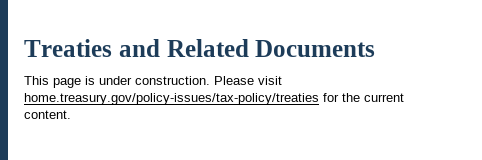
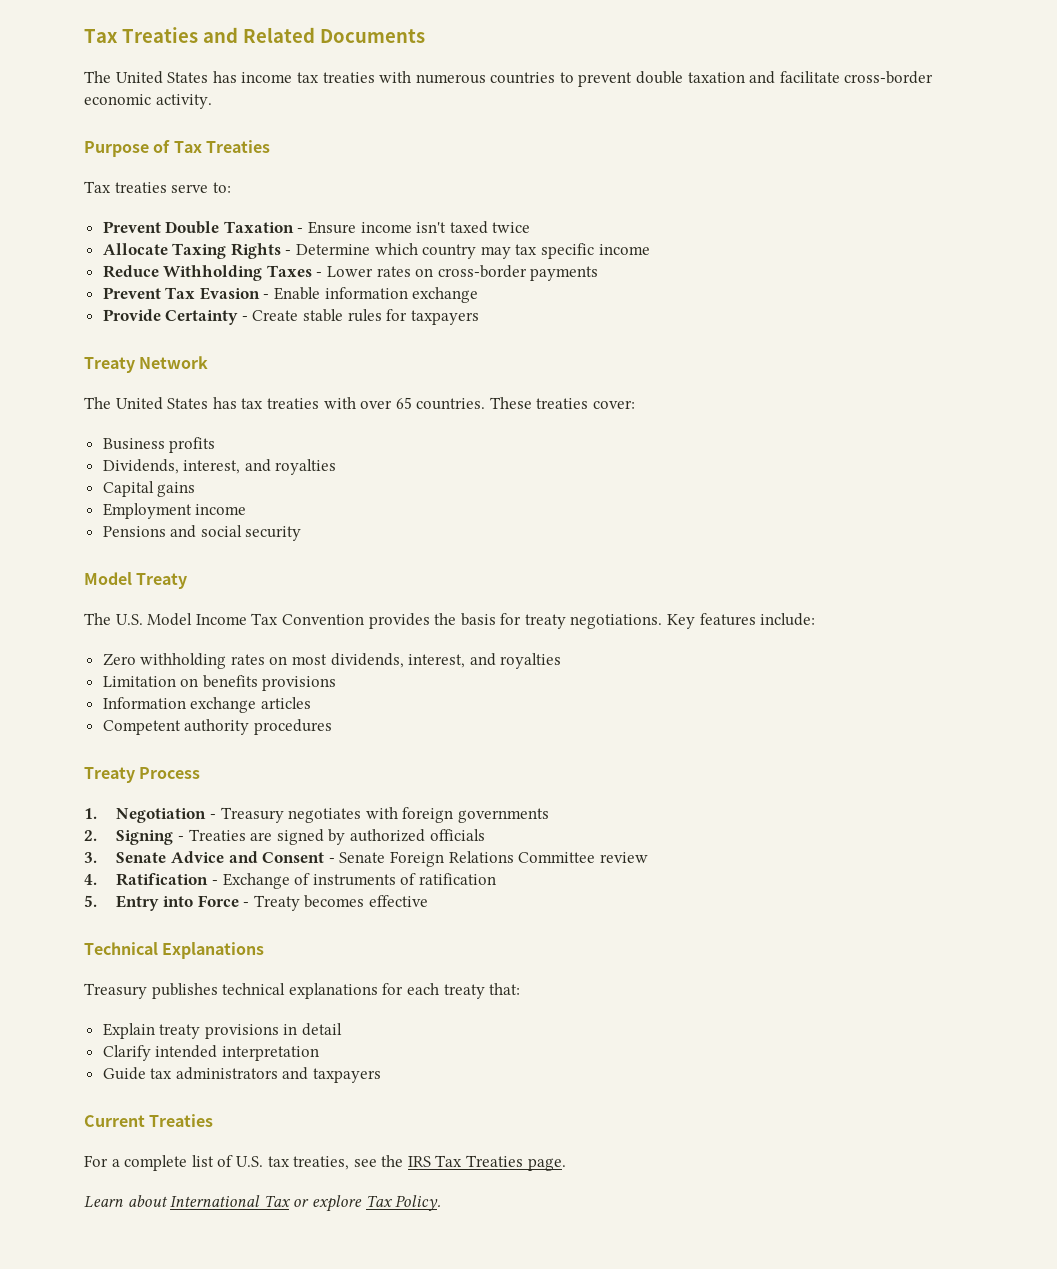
(24, 48) none -> [84,29,118,43] Tax
[24,76,282,88] [24,93,404,105] [24,110,71,119] This page is under construction. Please visit home.treasury.gov/policy-issues/tax-policy/treaties for the current content. -> [84,71,934,87] [84,94,212,109] [84,140,270,157] [84,181,231,193] [102,221,531,234] [102,243,650,259] [102,265,599,281] [102,287,479,303] [102,309,479,325] [84,356,209,373] [84,397,636,410] [102,437,216,453] [102,459,337,475] [102,481,196,497] [102,503,247,519] [102,525,302,541] [84,572,188,589] [84,613,816,629] [102,653,562,669] [102,675,337,691] [102,697,311,713] [102,719,332,735] [84,767,201,783] [84,807,549,823] [84,829,485,845] [84,851,648,867] [84,873,496,889] [84,895,428,911] [84,942,265,959] [84,983,521,999] [102,1023,343,1039] [102,1045,319,1061] [102,1067,382,1083] [84,1114,214,1127] [84,1155,566,1171] [84,1195,442,1212] The United States has income tax treaties with numerous countries to prevent double taxation and facilitate cross-border economic activity. // Purpose of Tax Treaties // Tax treaties serve to: // Prevent Double Taxation - Ensure income isn't taxed twice // Allocate Taxing Rights - Determine which country may tax specific income // Reduce Withholding Taxes - Lower rates on cross-border payments // Prevent Tax Evasion - Enable information exchange // Provide Certainty - Create stable rules for taxpayers // Treaty Network // The United States has tax treaties with over 65 countries. These treaties cover: // Business profits // Dividends, interest, and royalties // Capital gains // Employment income // Pensions and social security // Model Treaty // The U.S. Model Income Tax Convention provides the basis for treaty negotiations. Key features include: // Zero withholding rates on most dividends, interest, and royalties // Limitation on benefits provisions // Information exchange articles // Competent authority procedures // Treaty Process // 1. Negotiation - Treasury negotiates with foreign governments // 2. Signing - Treaties are signed by authorized officials // 3. Senate Advice and Consent - Senate Foreign Relations Committee review // 4. Ratification - Exchange of instruments of ratification // 5. Entry into Force - Treaty becomes effective // Technical Explanations // Treasury publishes technical explanations for each treaty that: // Explain treaty provisions in detail // Clarify intended interpretation // Guide tax administrators and taxpayers // Current Treaties // For a complete list of U.S. tax treaties, see the IRS Tax Treaties page. // Learn about International Tax or explore Tax Policy.

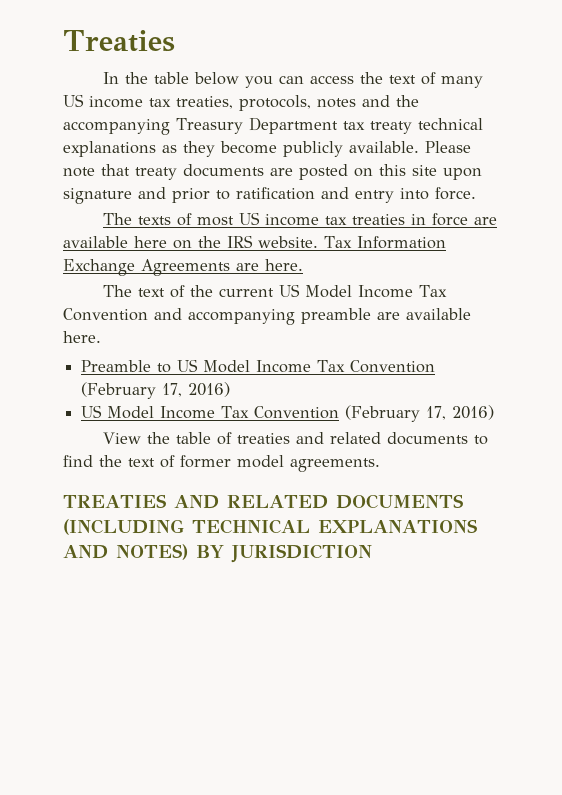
[84,27,425,43] [84,71,934,87] [84,94,212,109] [84,140,270,157] [84,181,231,193] [102,221,531,234] [102,243,650,259] [102,265,599,281] [102,287,479,303] [102,309,479,325] [84,356,209,373] [84,397,636,410] [102,437,216,453] [102,459,337,475] [102,481,196,497] [102,503,247,519] [102,525,302,541] [84,572,188,589] [84,613,816,629] [102,653,562,669] [102,675,337,691] [102,697,311,713] [102,719,332,735] [84,767,201,783] [84,807,549,823] [84,829,485,845] [84,851,648,867] [84,873,496,889] [84,895,428,911] [84,942,265,959] [84,983,521,999] [102,1023,343,1039] [102,1045,319,1061] [102,1067,382,1083] [84,1114,214,1127] [84,1155,566,1171] [84,1195,442,1212] Tax Treaties and Related Documents // The United States has income tax treaties with numerous countries to prevent double taxation and facilitate cross-border economic activity. // Purpose of Tax Treaties // Tax treaties serve to: // Prevent Double Taxation - Ensure income isn't taxed twice // Allocate Taxing Rights - Determine which country may tax specific income // Reduce Withholding Taxes - Lower rates on cross-border payments // Prevent Tax Evasion - Enable information exchange // Provide Certainty - Create stable rules for taxpayers // Treaty Network // The United States has tax treaties with over 65 countries. These treaties cover: // Business profits // Dividends, interest, and royalties // Capital gains // Employment income // Pensions and social security // Model Treaty // The U.S. Model Income Tax Convention provides the basis for treaty negotiations. Key features include: // Zero withholding rates on most dividends, interest, and royalties // Limitation on benefits provisions // Information exchange articles // Competent authority procedures // Treaty Process // 1. Negotiation - Treasury negotiates with foreign governments // 2. Signing - Treaties are signed by authorized officials // 3. Senate Advice and Consent - Senate Foreign Relations Committee review // 4. Ratification - Exchange of instruments of ratification // 5. Entry into Force - Treaty becomes effective // Technical Explanations // Treasury publishes technical explanations for each treaty that: // Explain treaty provisions in detail // Clarify intended interpretation // Guide tax administrators and taxpayers // Current Treaties // For a complete list of U.S. tax treaties, see the IRS Tax Treaties page. // Learn about International Tax or explore Tax Policy. -> [63,30,175,52] [103,72,484,88] [63,94,419,111] [63,117,483,135] [63,141,471,157] [63,164,482,180] [63,187,476,204] [103,212,498,226] [63,235,446,249] [63,259,303,276] [103,284,448,298] [63,308,471,325] [63,331,101,343] [81,359,436,373] [81,382,231,399] [81,405,495,422] [103,432,489,445] [63,455,380,472] [63,494,464,509] [63,519,478,535] [63,544,372,563] Treaties // In the table below you can access the text of many US income tax treaties, protocols, notes and the accompanying Treasury Department tax treaty technical explanations as they become publicly available. Please note that treaty documents are posted on this site upon signature and prior to ratification and entry into force. // The texts of most US income tax treaties in force are available here on the IRS website. Tax Information Exchange Agreements are here. // The text of the current US Model Income Tax Convention and accompanying preamble are available here. // Preamble to US Model Income Tax Convention (February 17, 2016) // US Model Income Tax Convention (February 17, 2016) // View the table of treaties and related documents to find the text of former model agreements. // TREATIES AND RELATED DOCUMENTS (INCLUDING TECHNICAL EXPLANATIONS AND NOTES) BY JURISDICTION

